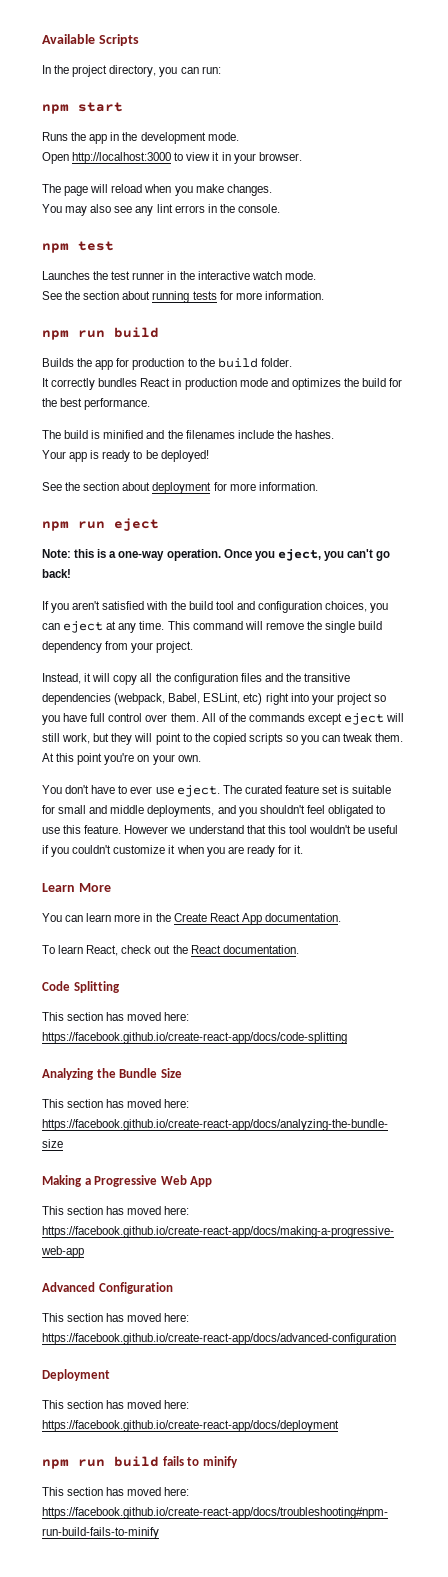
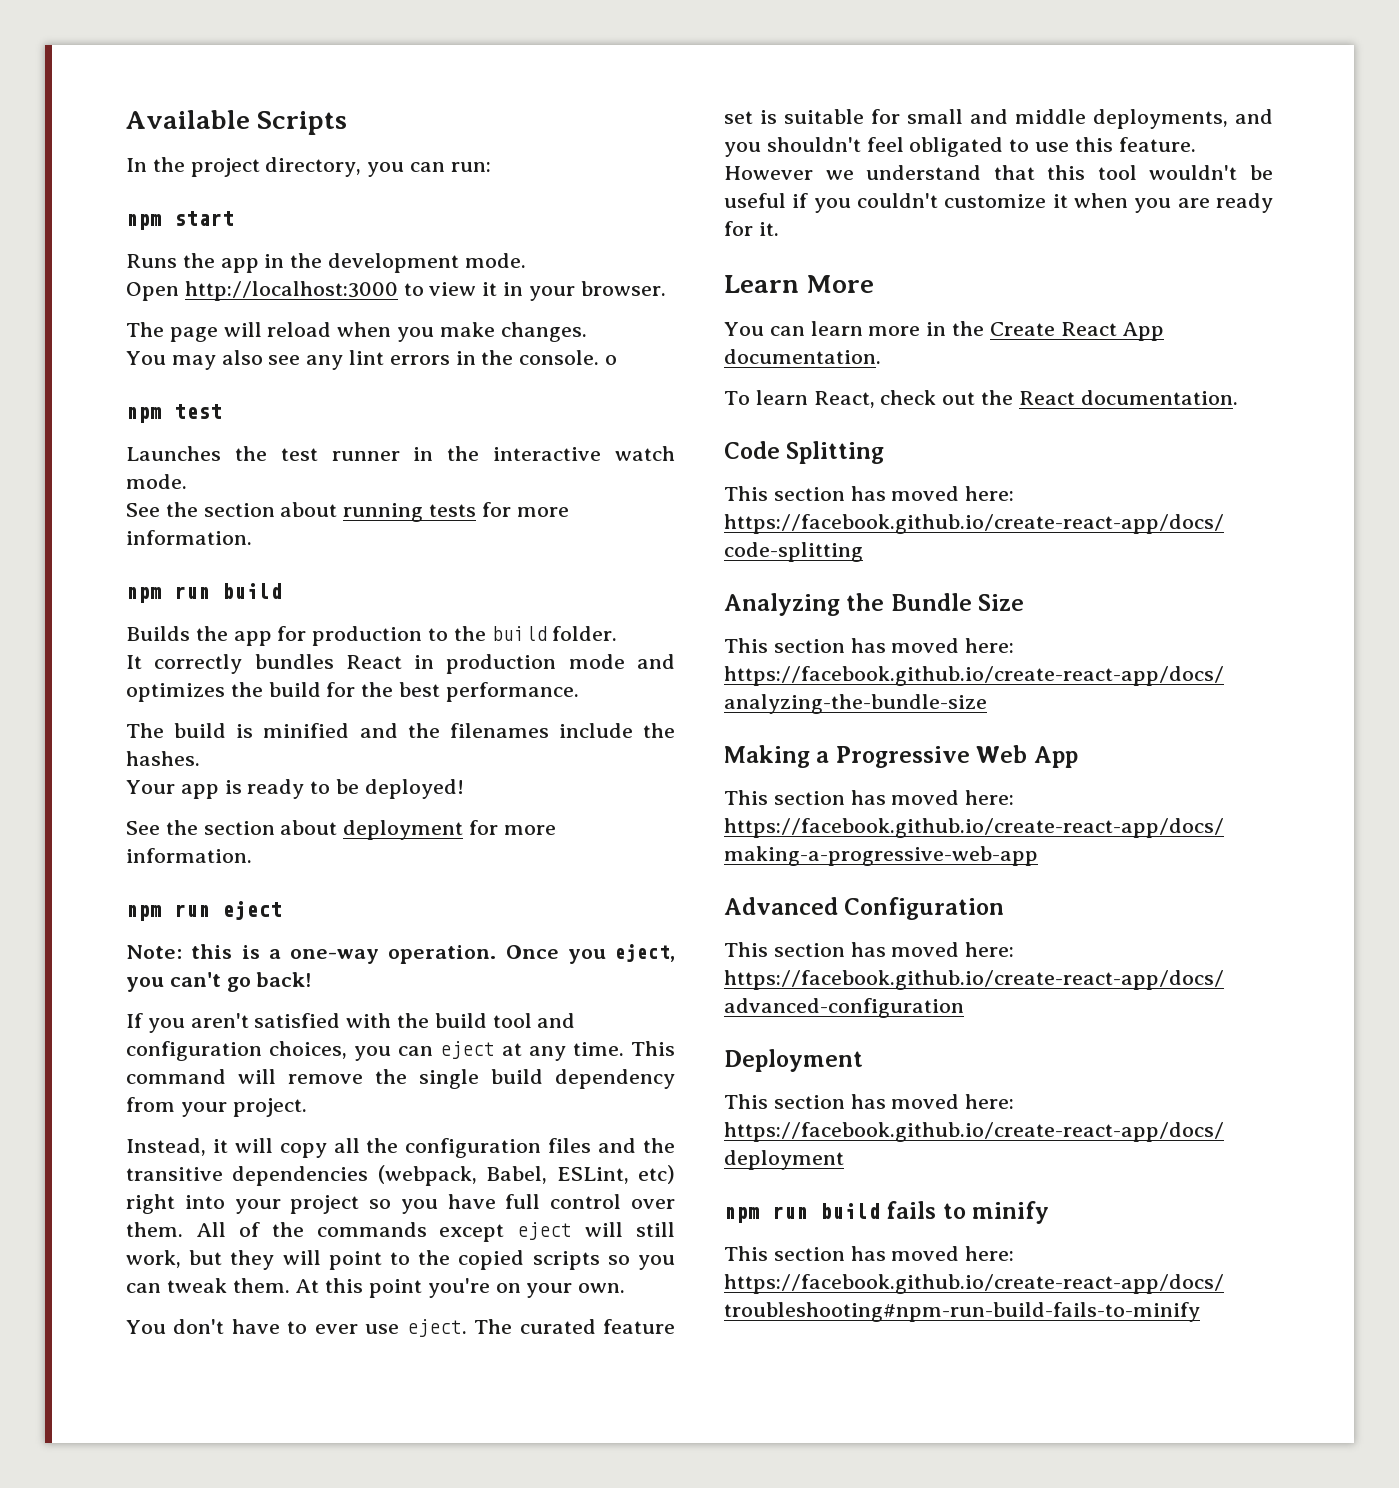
(280, 208) none -> [605,355,618,365] o

